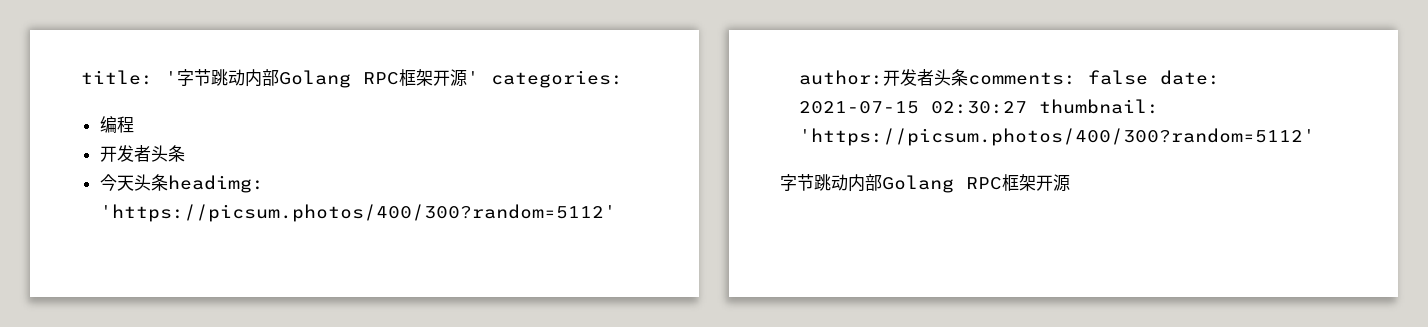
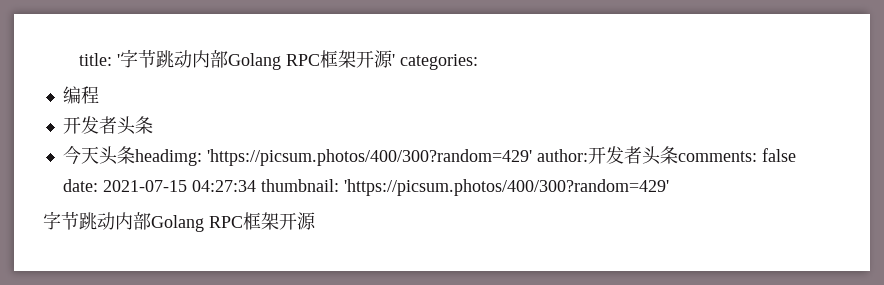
[99,204,616,222] 'https://picsum.photos/400/300?random=5112' -> [206,149,532,166] 'https://picsum.photos/400/300?random=429'
[930,99,1159,114] [798,128,1315,146] 02:30:27 thumbnail: 'https://picsum.photos/400/300?random=5112' -> [191,179,669,196] 04:27:34 thumbnail: 'https://picsum.photos/400/300?random=429'

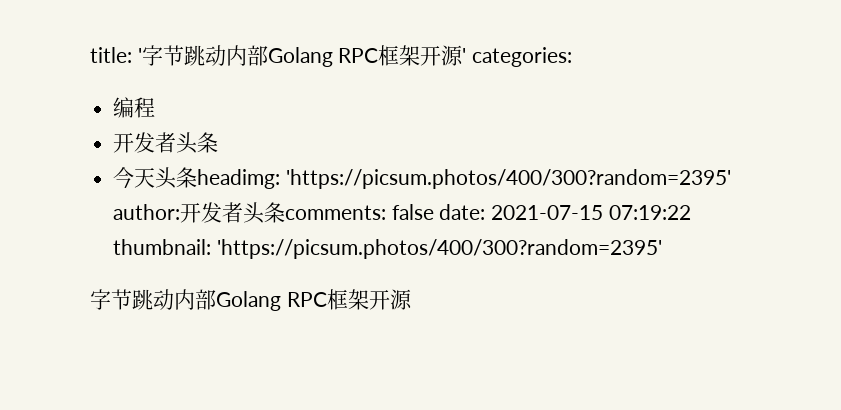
[206,149,532,166] 'https://picsum.photos/400/300?random=429' -> [285,169,731,189] 'https://picsum.photos/400/300?random=2395'
[191,179,669,196] 04:27:34 thumbnail: 'https://picsum.photos/400/300?random=429' -> [608,205,691,220] [113,239,662,259] 07:19:22 thumbnail: 'https://picsum.photos/400/300?random=2395'

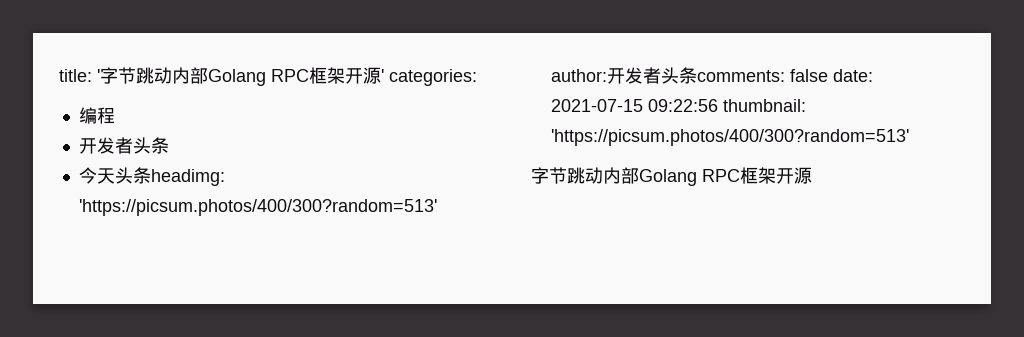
[285,169,731,189] 'https://picsum.photos/400/300?random=2395' -> [78,199,437,216] 'https://picsum.photos/400/300?random=513'
[608,205,691,220] [113,239,662,259] 07:19:22 thumbnail: 'https://picsum.photos/400/300?random=2395' -> [647,99,806,112] [550,129,909,146] 09:22:56 thumbnail: 'https://picsum.photos/400/300?random=513'

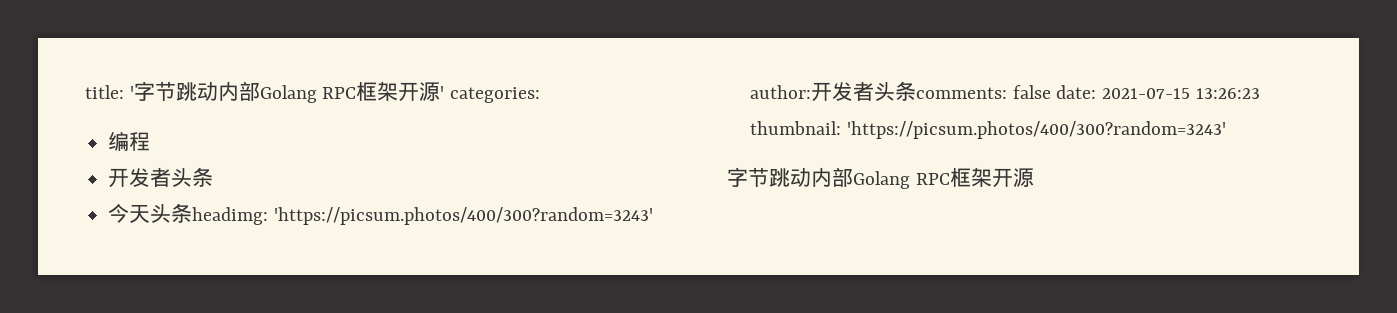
[78,199,437,216] 'https://picsum.photos/400/300?random=513' -> [273,207,653,225] 'https://picsum.photos/400/300?random=3243'
[647,99,806,112] [550,129,909,146] 09:22:56 thumbnail: 'https://picsum.photos/400/300?random=513' -> [1195,88,1260,99] [750,121,1226,139] 13:26:23 thumbnail: 'https://picsum.photos/400/300?random=3243'

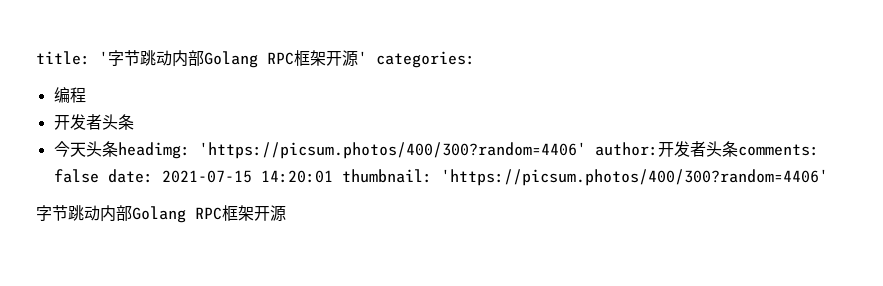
[273,207,653,225] 'https://picsum.photos/400/300?random=3243' -> [198,142,586,159] 'https://picsum.photos/400/300?random=4406'
[1195,88,1260,99] [750,121,1226,139] 13:26:23 thumbnail: 'https://picsum.photos/400/300?random=3243' -> [260,169,828,186] 14:20:01 thumbnail: 'https://picsum.photos/400/300?random=4406'

